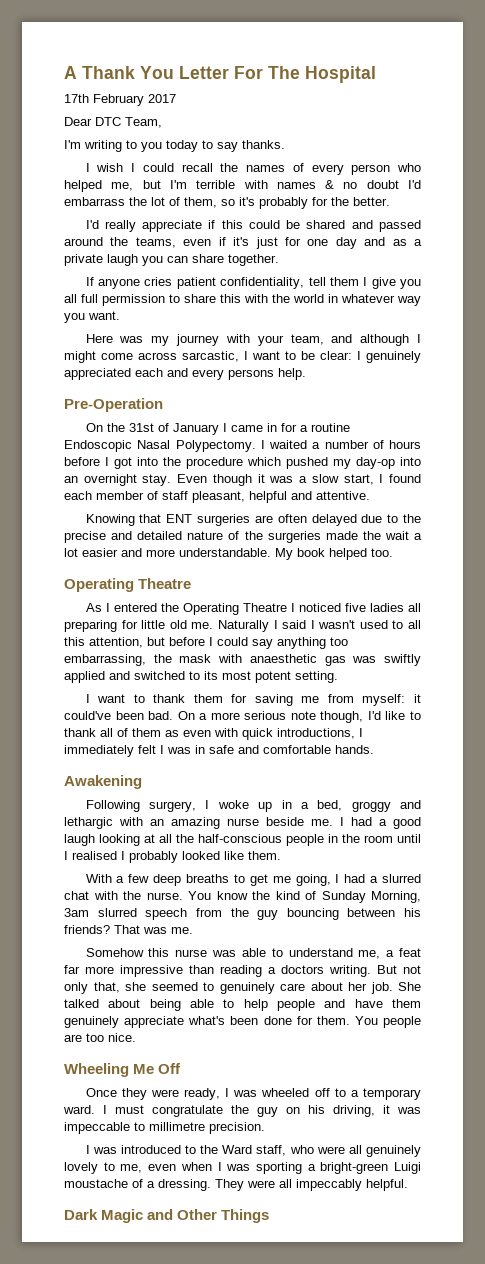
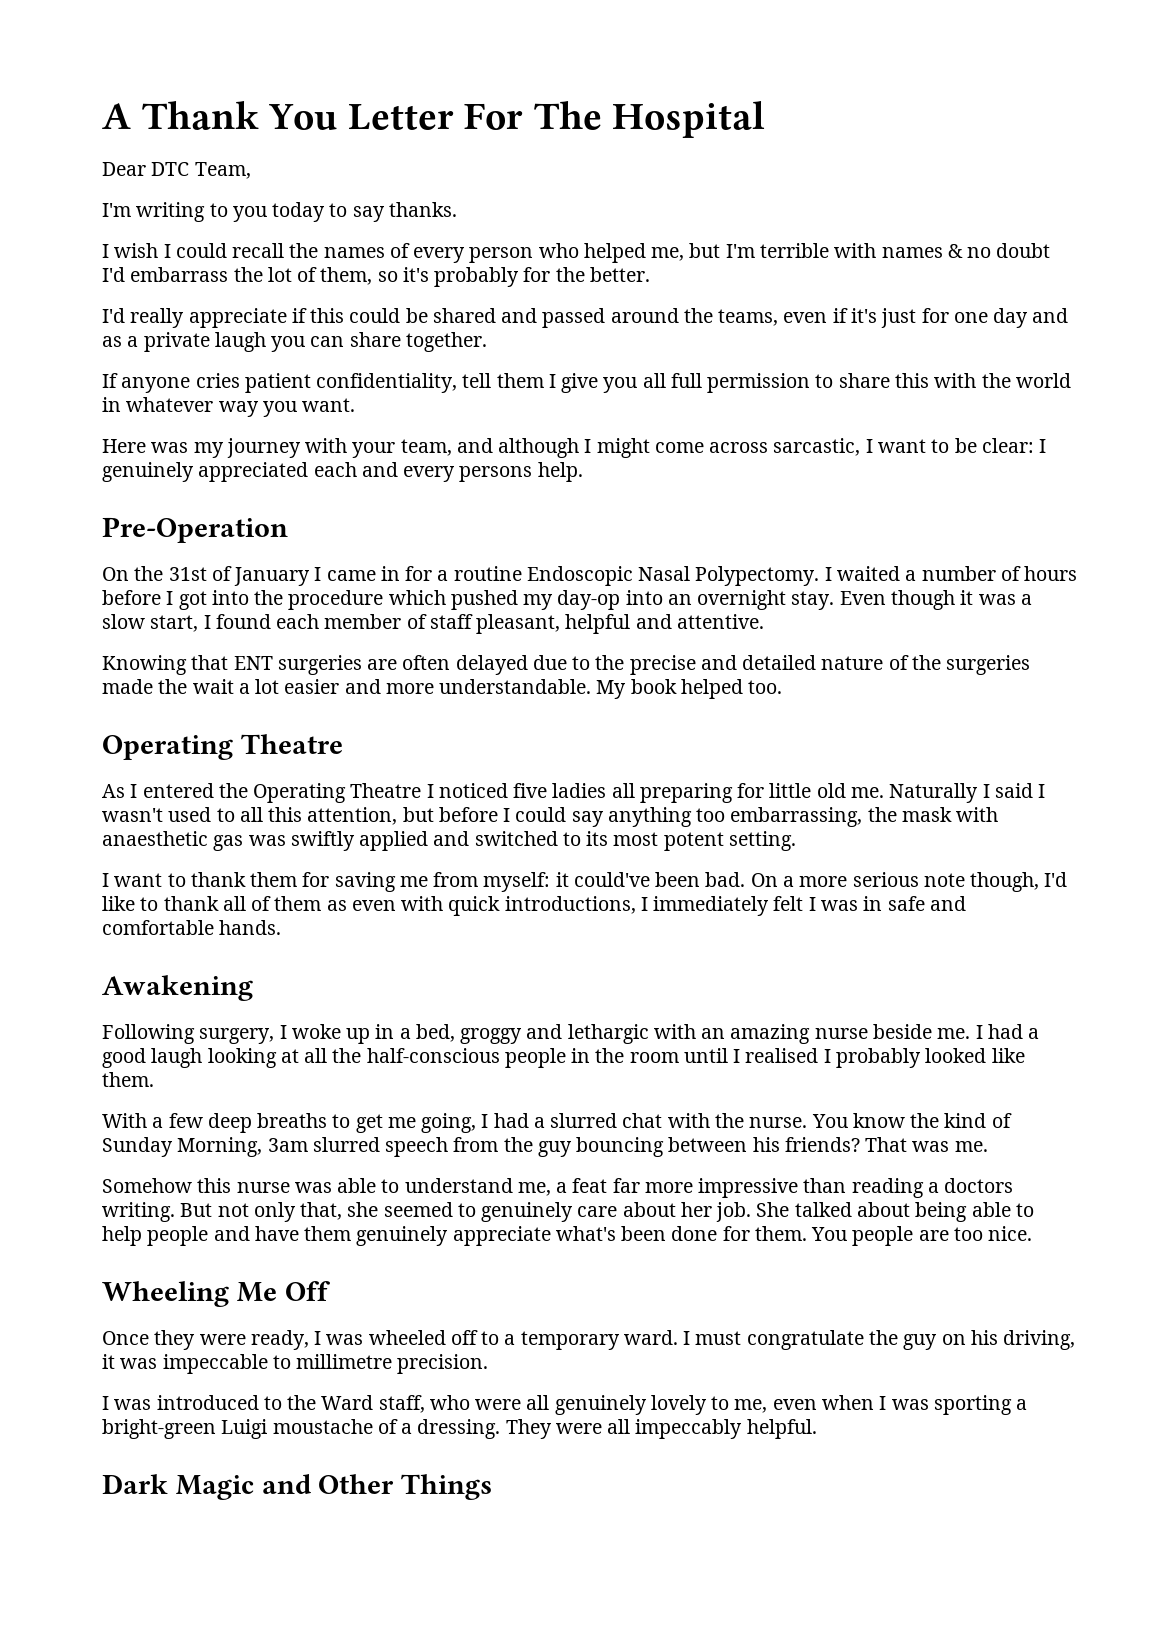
[64,94,176,106] // 17th February 2017 -> (766, 119) none

